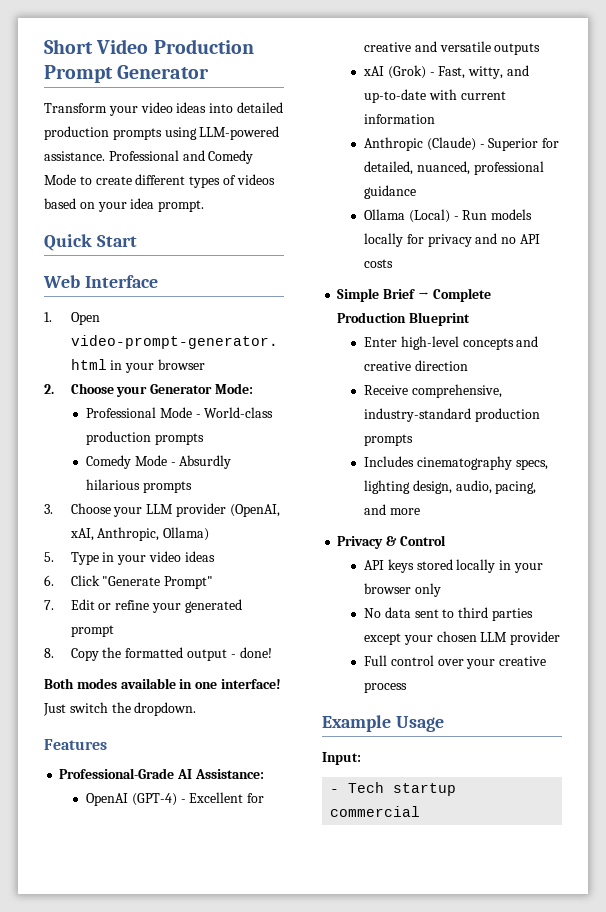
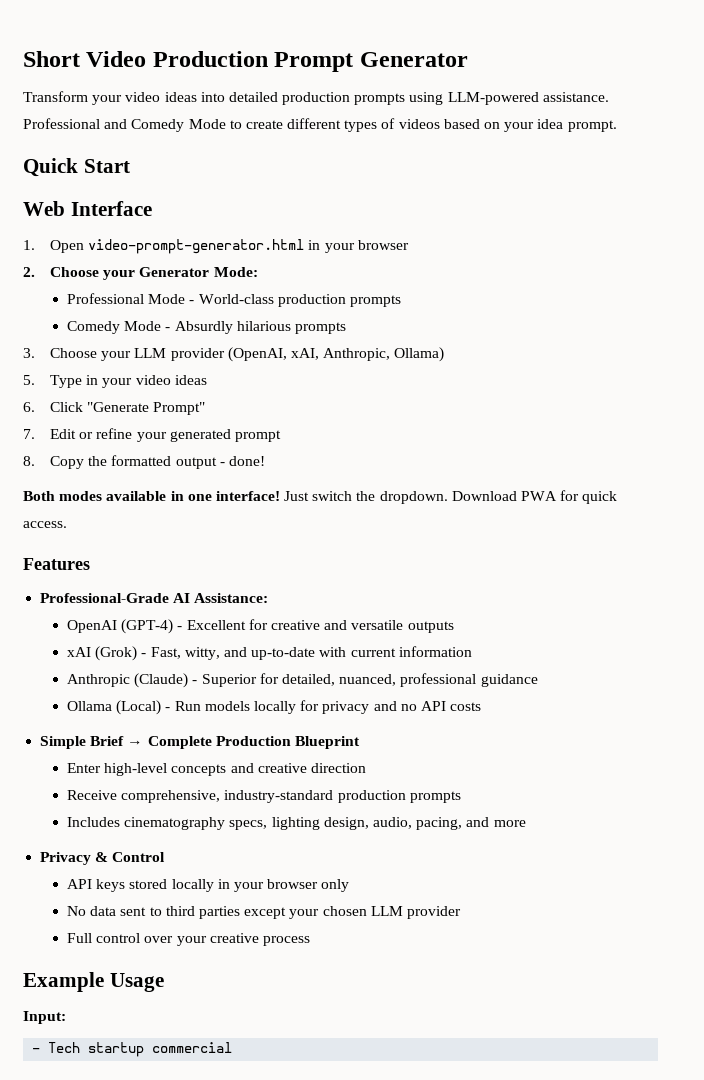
(197, 709) none -> [451,490,618,504] [23,521,67,528] Download PWA for quick access.

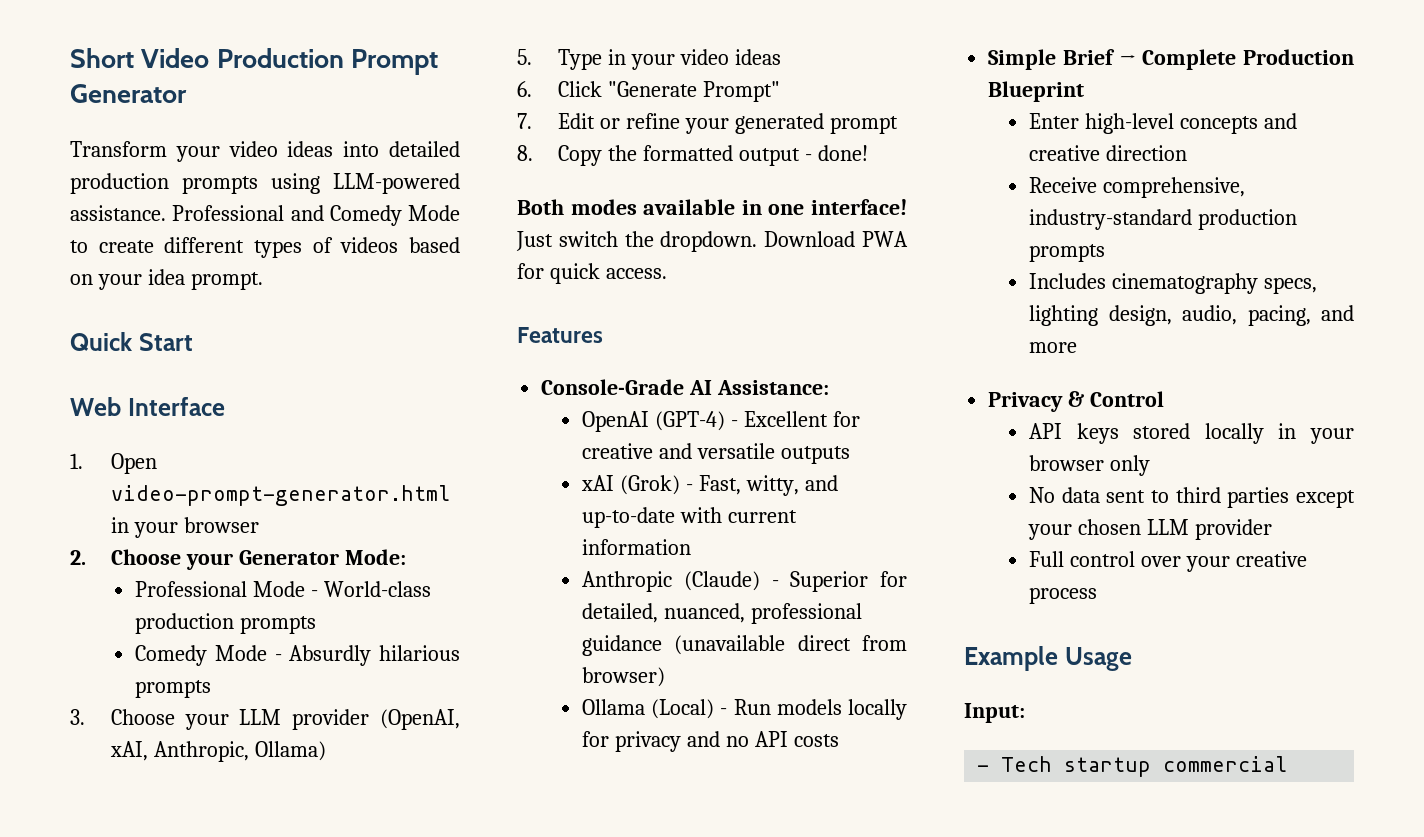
[40,593,170,603] Professional-Grade -> [541,379,685,395] Console-Grade
(538, 680) none -> [674,635,907,655] [582,667,666,687] (unavailable direct from browser)

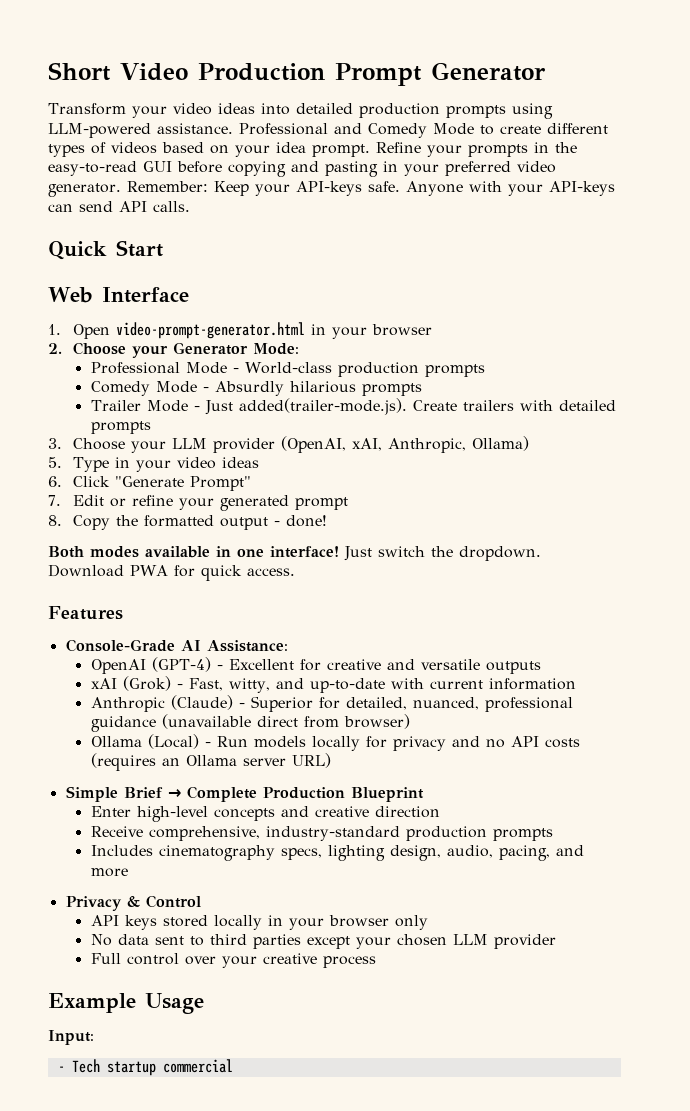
(263, 281) none -> [376,142,577,157] [48,161,556,177] [48,181,615,197] [48,201,190,212] Refine your prompts in the easy-to-read GUI before copying and pasting in your preferred video generator. Remember: Keep your API-keys safe. Anyone with your API-keys can send API calls.
(212, 689) none -> [90,398,616,415] [90,421,151,434] // Trailer Mode - Just added(trailer-mode.js). Create trailers with detailed prompts
(839, 740) none -> [90,753,331,771] (requires an Ollama server URL)

